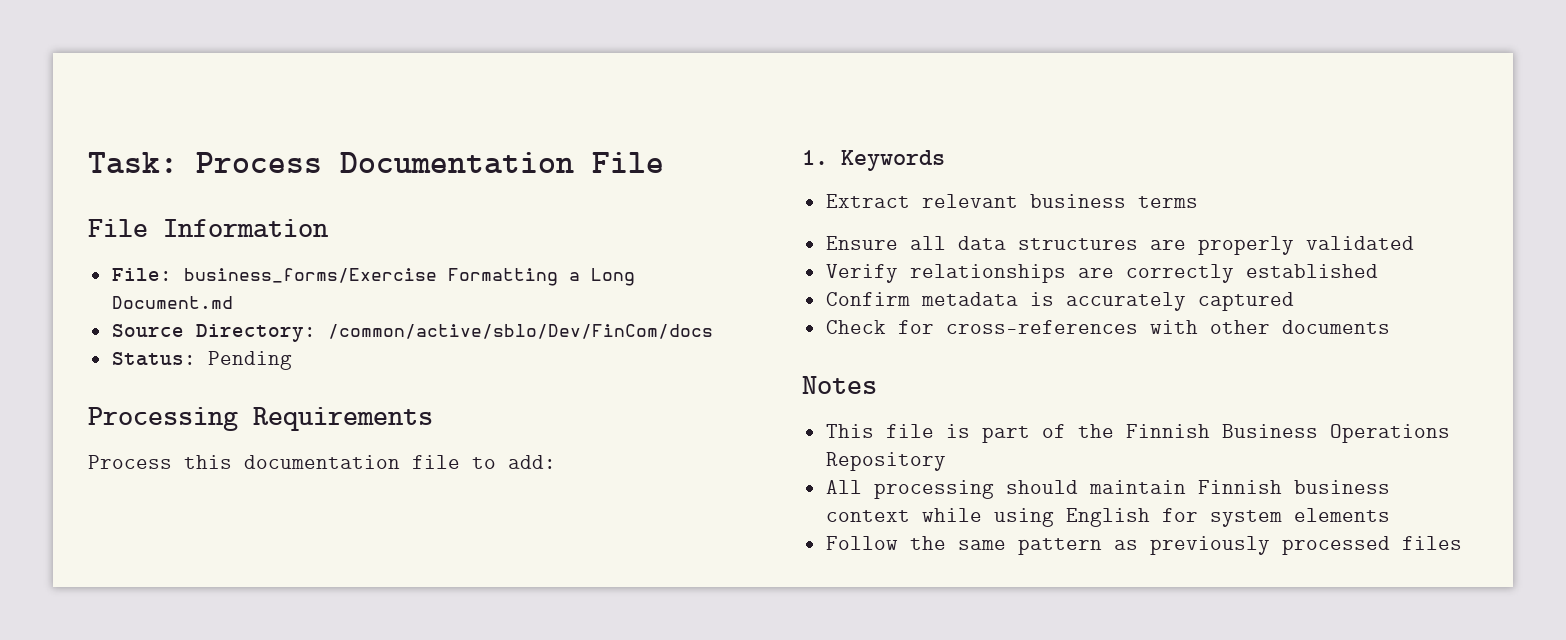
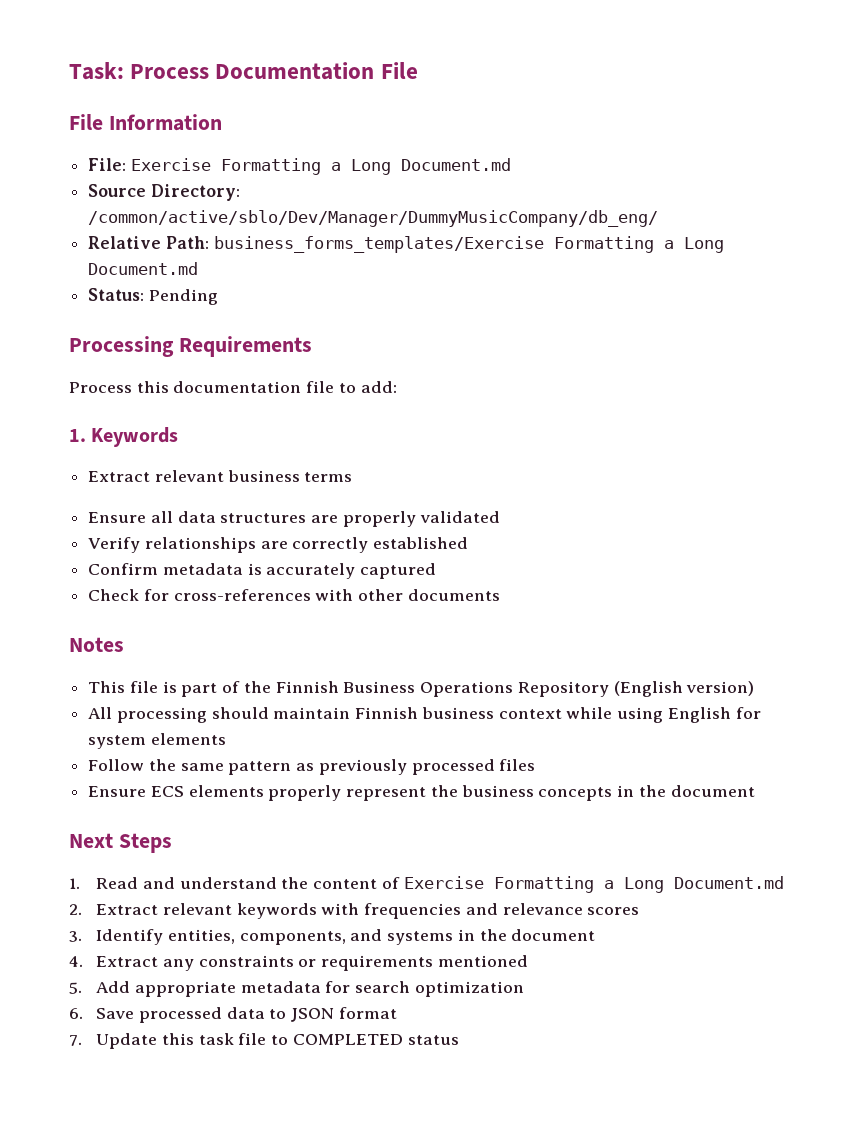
[183,268,437,283] business_forms/Exercise -> [130,158,211,171] Exercise
[327,324,713,339] /common/active/sblo/Dev/FinCom/docs -> [88,210,659,227] [88,236,724,253] [88,262,199,275] /common/active/sblo/Dev/Manager/DummyMusicCompany/db_eng/ // Relative Path: business_forms_templates/Exercise Formatting a Long Document.md
(946, 461) none -> [613,681,755,697] (English version)
(1462, 543) none -> [88,785,755,801] [69,833,172,853] [69,876,784,893] [69,903,640,919] [69,929,596,945] [69,955,528,971] [69,981,524,997] [69,1007,397,1023] [69,1033,459,1049] // Ensure ECS elements properly represent the business concepts in the document // Next Steps // 1. Read and understand the content of Exercise Formatting a Long Document.md // 2. Extract relevant keywords with frequencies and relevance scores // 3. Identify entities, components, and systems in the document // 4. Extract any constraints or requirements mentioned // 5. Add appropriate metadata for search optimization // 6. Save processed data to JSON format // 7. Update this task file to COMPLETED status

